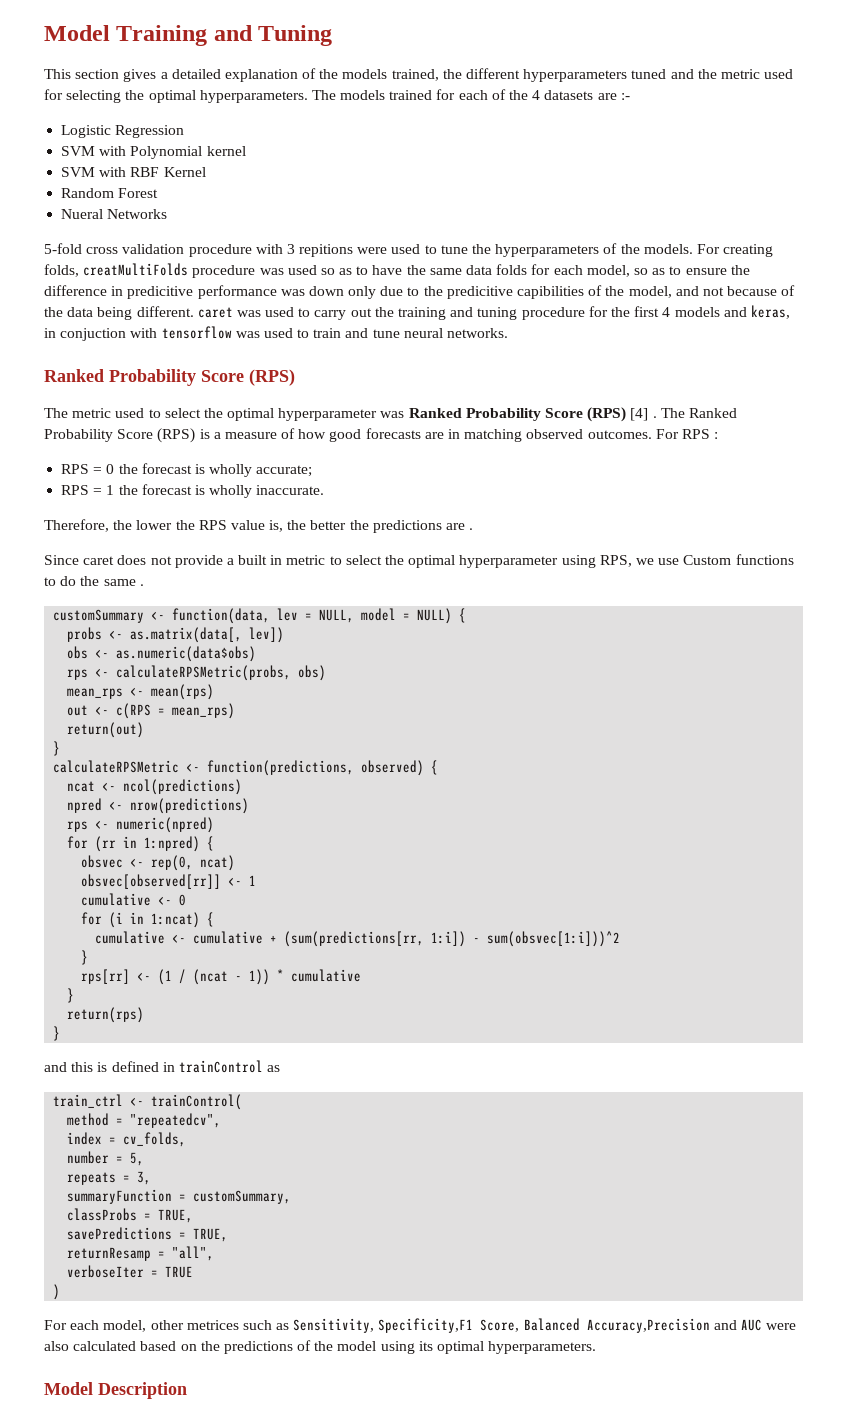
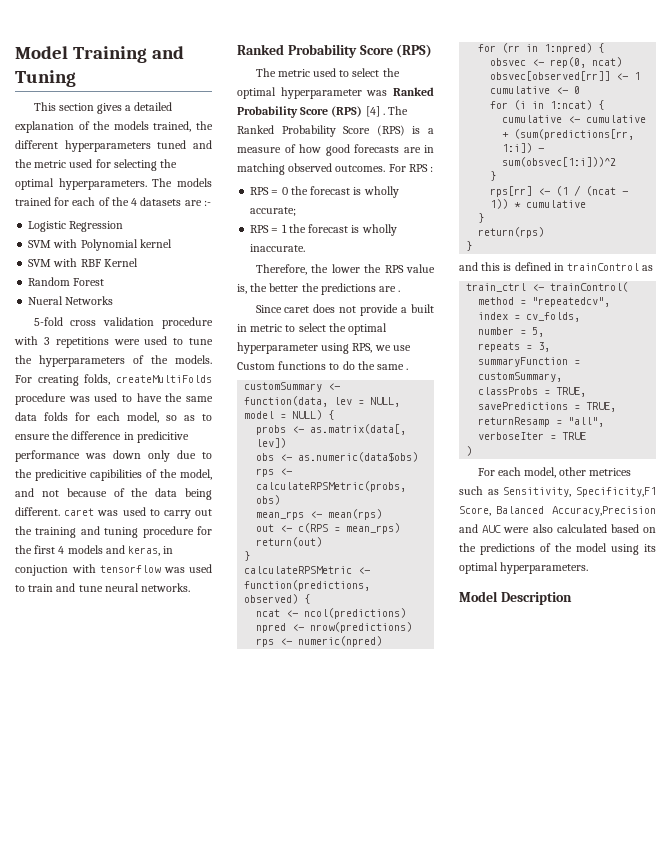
[299,244,354,257] repitions -> [55,337,109,348] repetitions
[83,263,189,276] creatMultiFolds -> [116,375,212,383] createMultiFolds
[320,268,353,275] so as -> (118, 397) none

